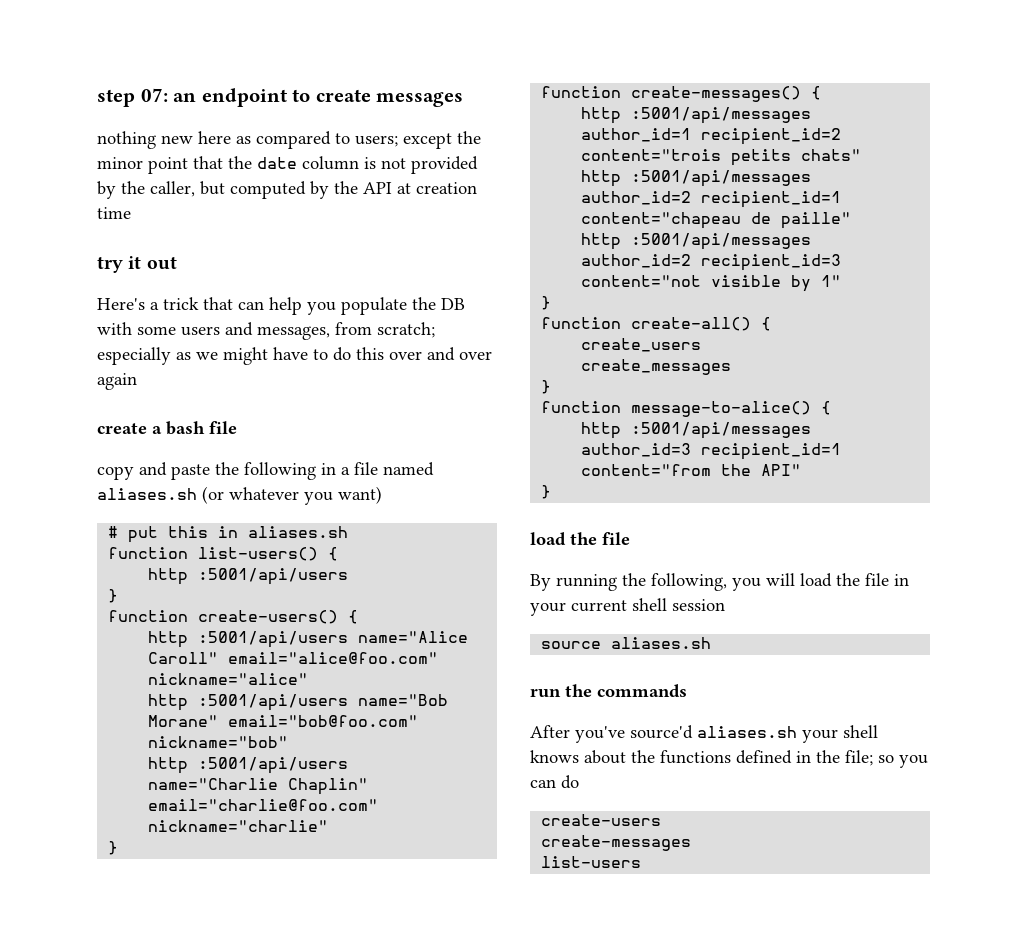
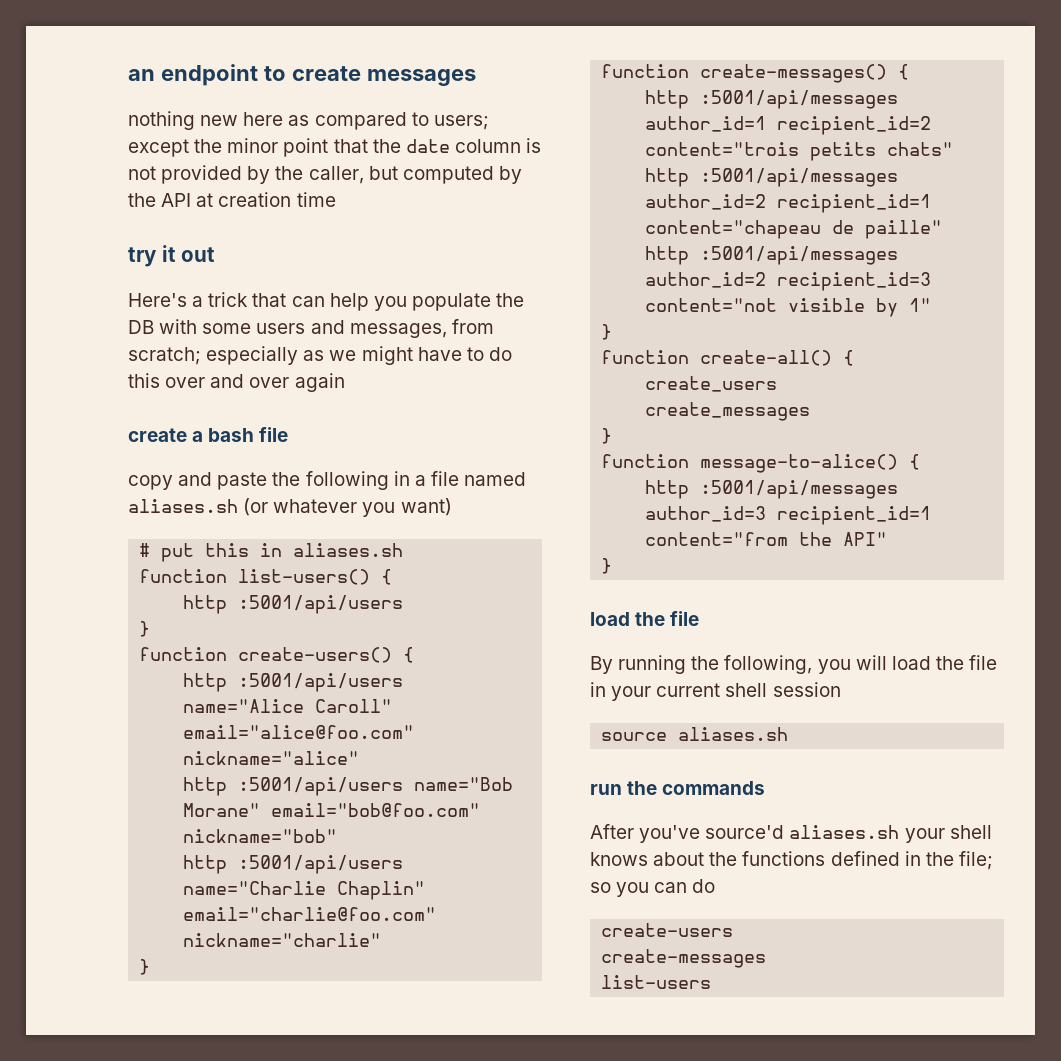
[97,88,168,107] step 07: -> (128, 75) none

